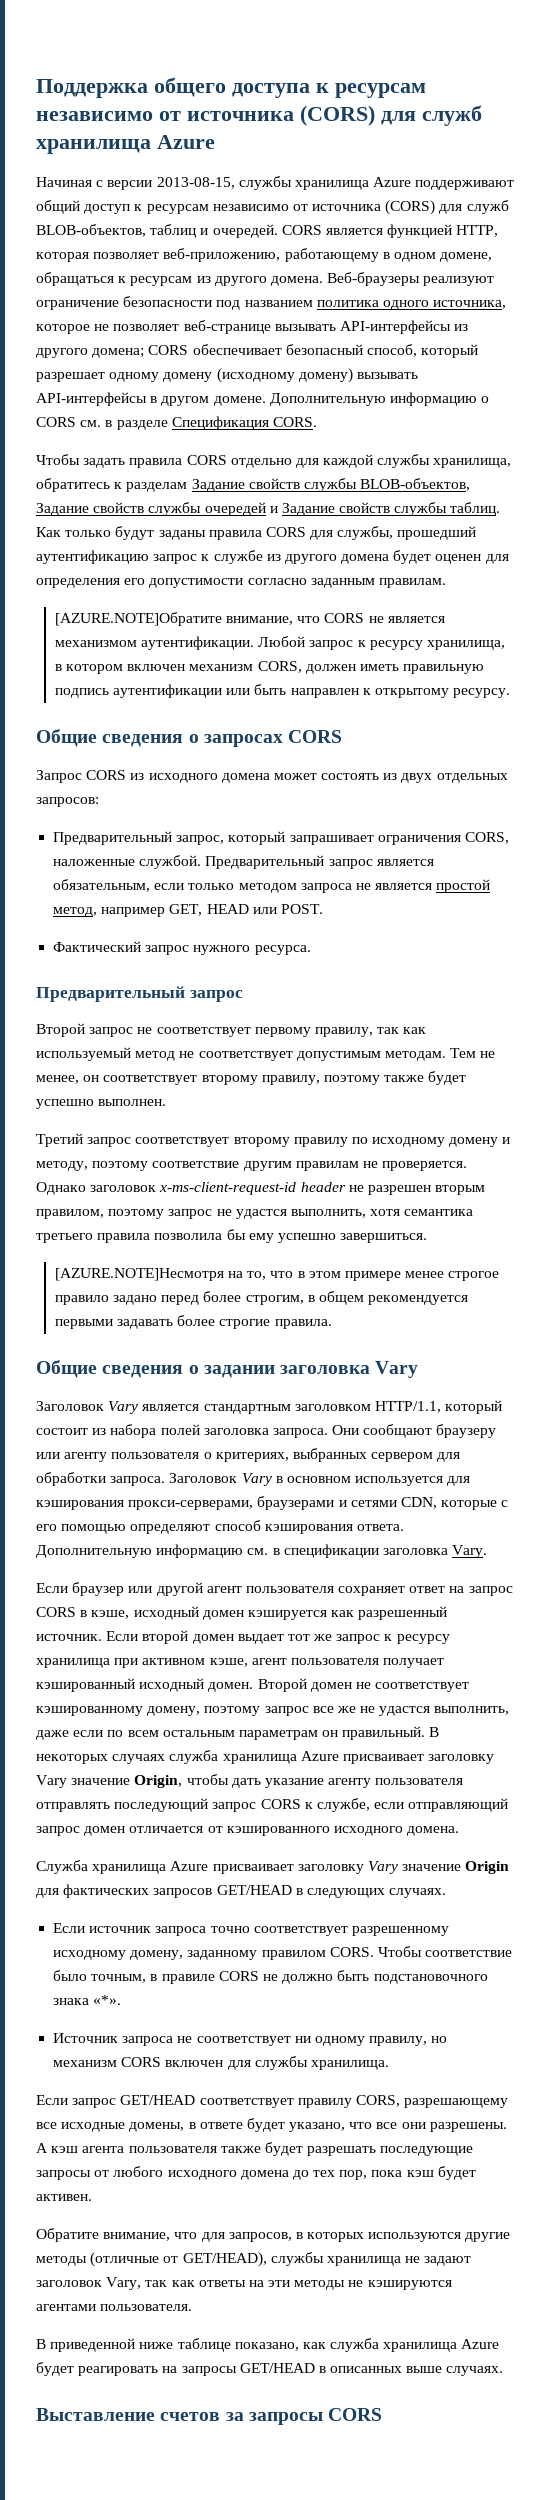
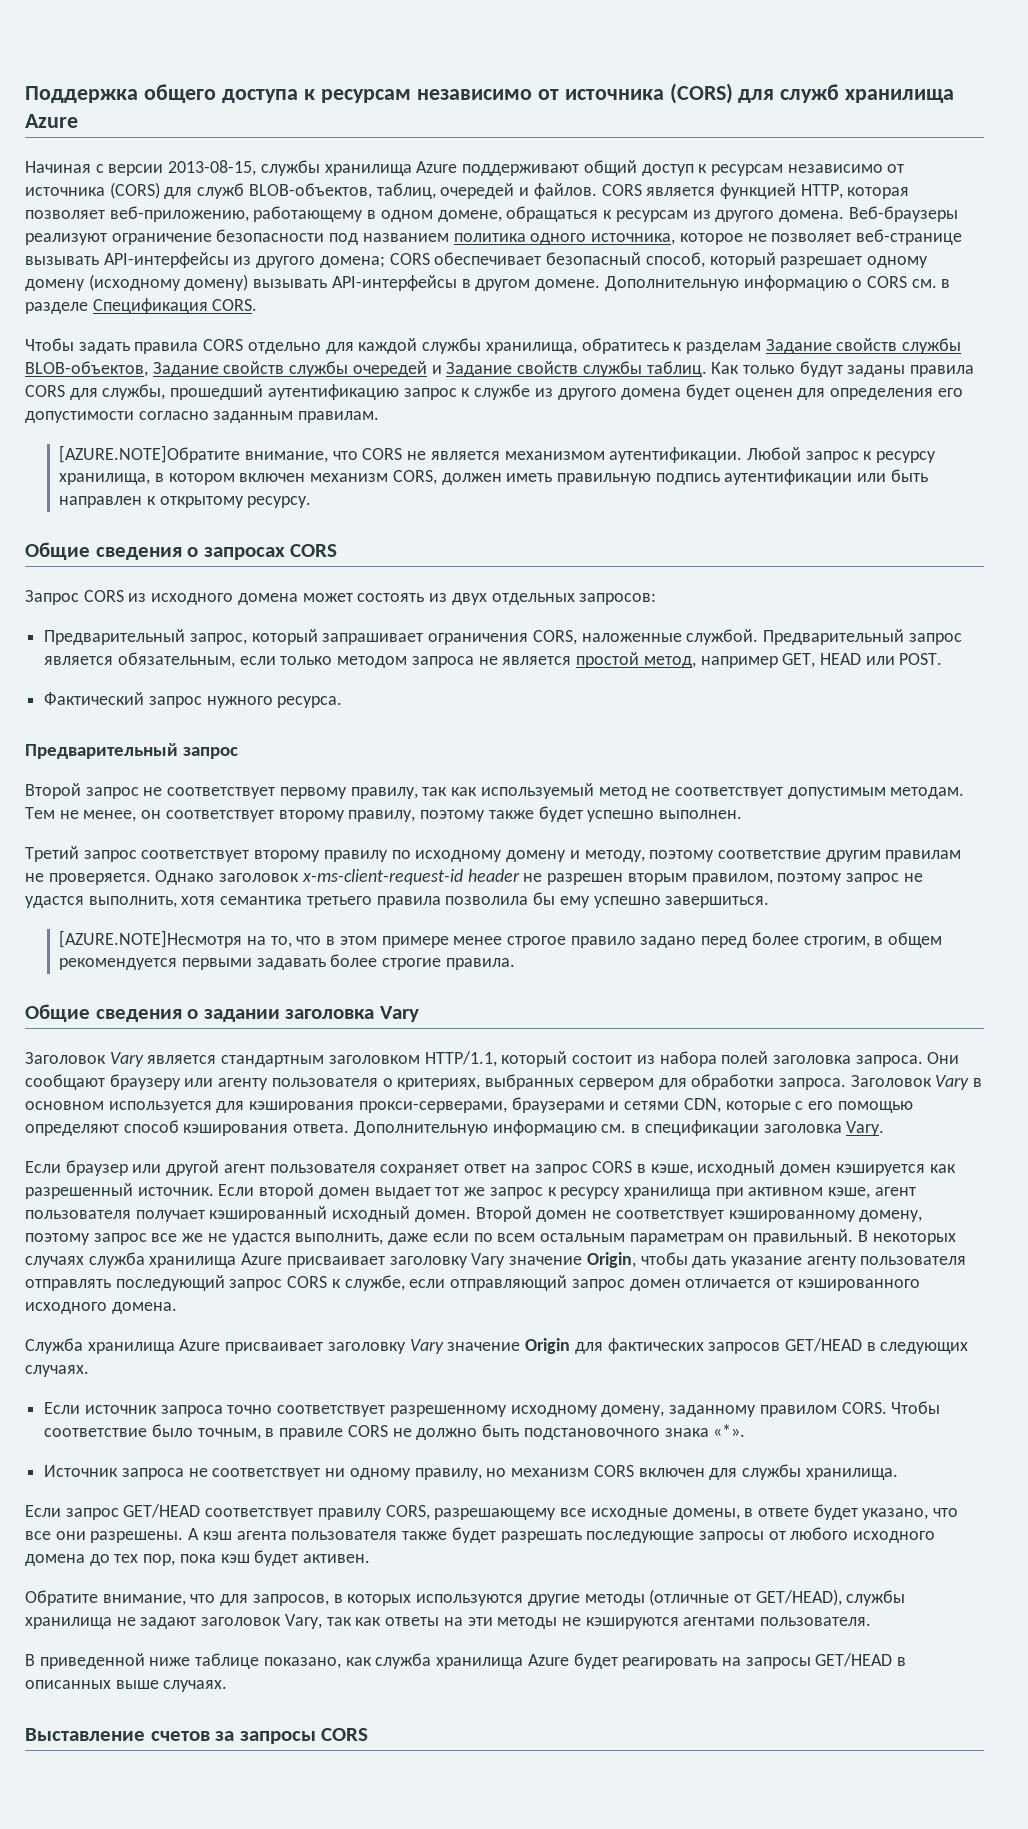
[150,224,278,238] таблиц и очередей. -> [376,183,597,199] таблиц, очередей и файлов.

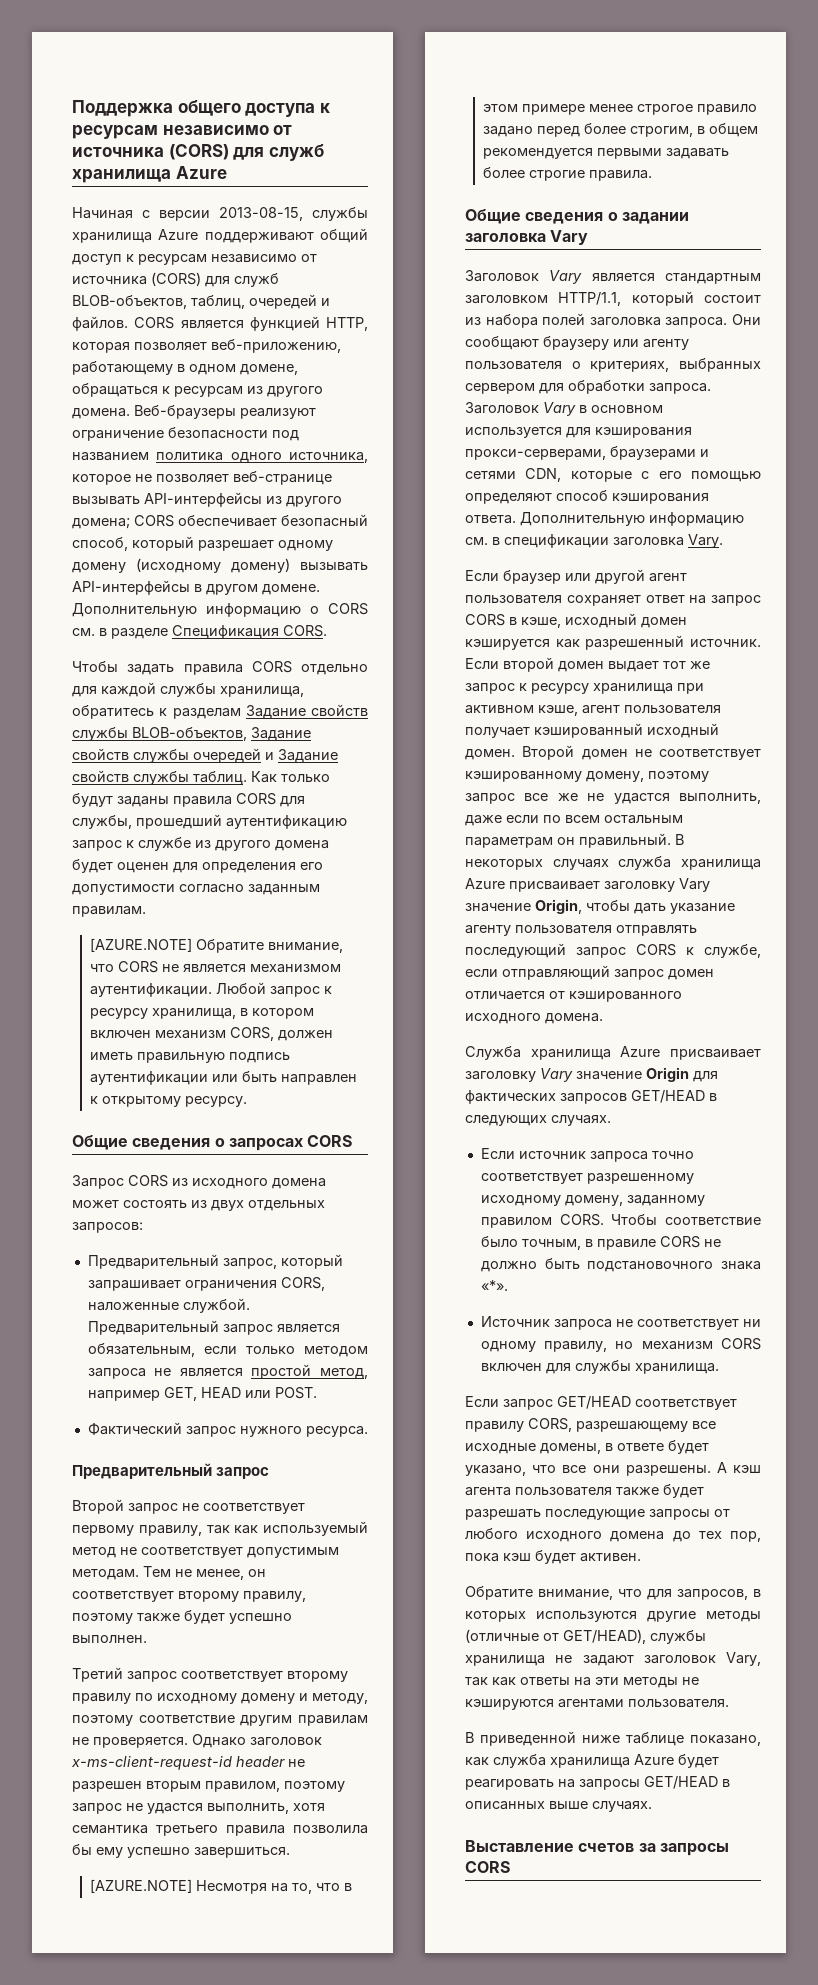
[59,445,241,463] [AZURE.NOTE]Обратите -> [90,938,265,953] [AZURE.NOTE] Обратите
[59,930,243,948] [AZURE.NOTE]Несмотря -> [90,1879,268,1894] [AZURE.NOTE] Несмотря

